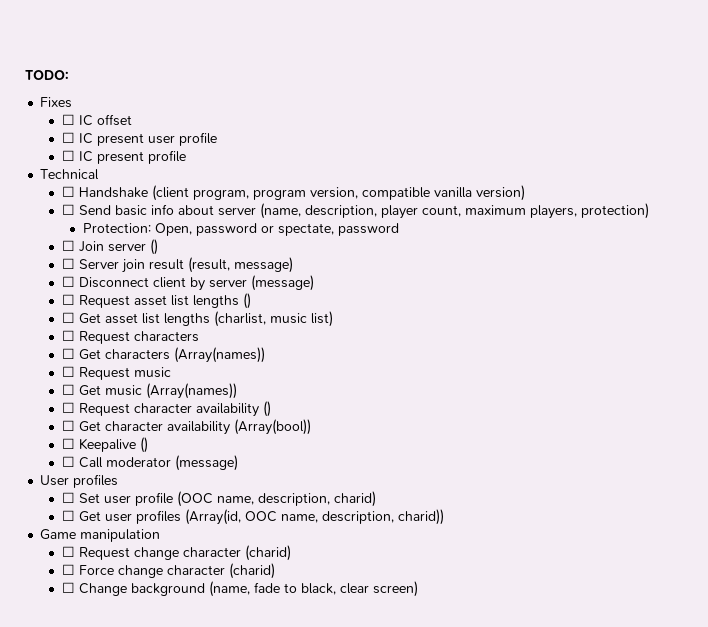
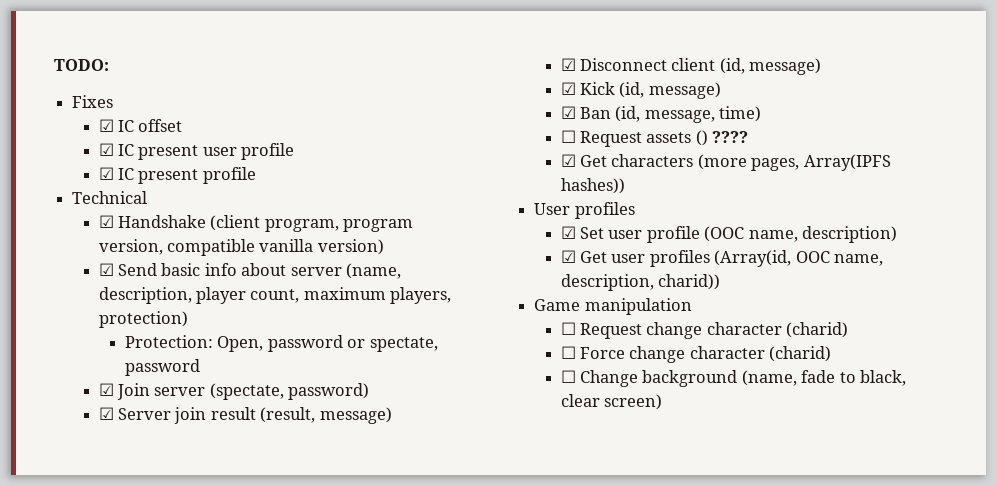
[61,114,75,125] ☐ -> [98,119,114,132] ☑
[61,132,75,143] ☐ -> [98,143,114,156] ☑
[61,150,75,161] ☐ -> [98,167,114,180] ☑
[61,186,75,197] ☐ -> [98,215,114,228] ☑
[61,204,75,215] ☐ -> [98,263,114,276] ☑
[61,240,75,251] ☐ -> [98,383,114,396] ☑
[149,239,158,255] [61,258,75,269] () // ☐ -> [209,383,370,400] [98,407,114,420] (spectate, password) // ☑
[61,276,75,287] ☐ -> [560,58,576,71] ☑
[189,275,314,291] [61,293,251,309] [61,311,333,327] [61,330,199,344] [61,347,265,363] [61,366,171,380] [61,383,237,399] [61,401,271,417] [61,419,311,435] [61,437,148,453] [61,455,238,471] by server (message) // ☐ Request asset list lengths () // ☐ Get asset list lengths (charlist, music list) // ☐ Request characters // ☐ Get characters (Array(names)) // ☐ Request music // ☐ Get music (Array(names)) // ☐ Request character availability () // ☐ Get character availability (Array(bool)) // ☐ Keepalive () // ☐ Call moderator (message) -> [719,58,822,75] [560,82,721,99] [560,106,762,123] [560,130,749,147] [560,154,891,171] [560,178,625,194] (id, message) // ☑ Kick (id, message) // ☑ Ban (id, message, time) // ☐ Request assets () ???? // ☑ Get characters (more pages, Array(IPFS hashes))
[61,492,75,503] ☐ -> [560,226,576,239] ☑
[257,491,376,507] [61,510,75,521] description, charid) // ☐ -> [802,226,898,243] [560,250,576,263] description) // ☑

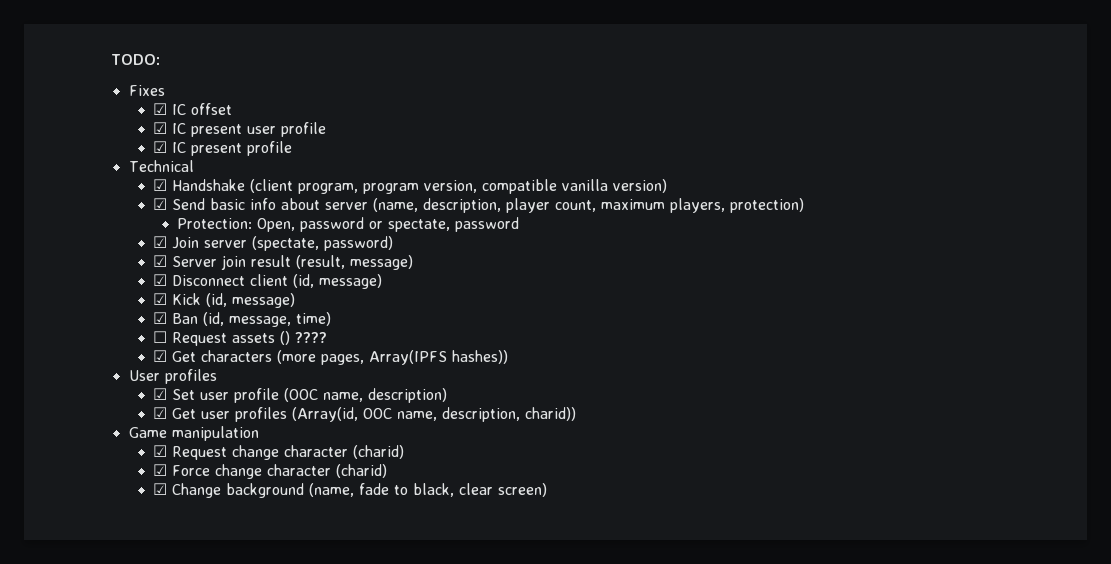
[560,322,576,335] ☐ -> [152,445,167,457] ☑
[560,346,576,359] ☐ -> [152,464,167,476] ☑
[560,370,576,383] ☐ -> [152,483,167,495] ☑

